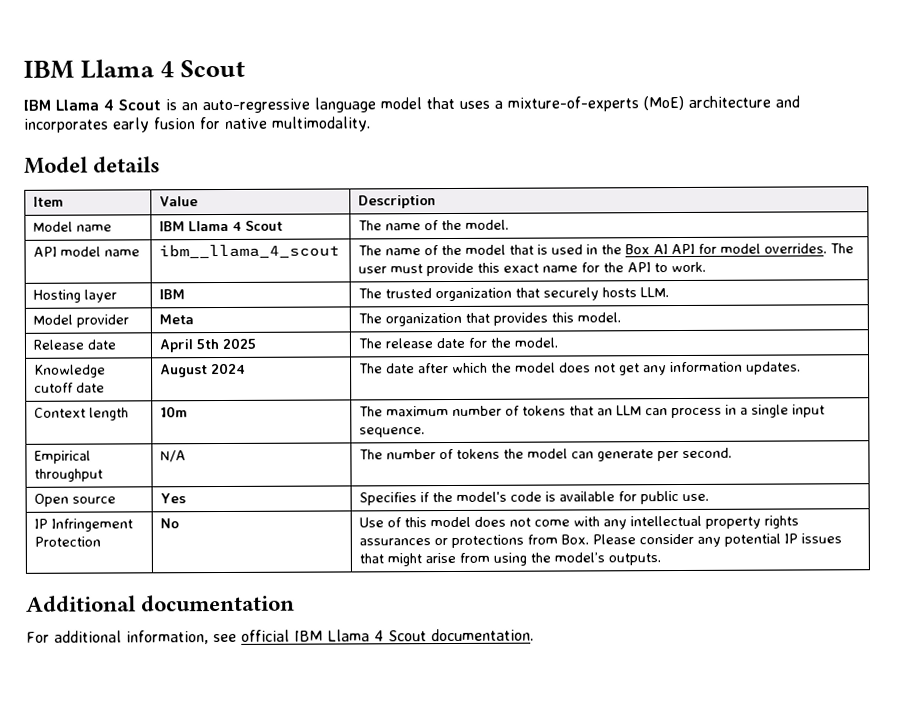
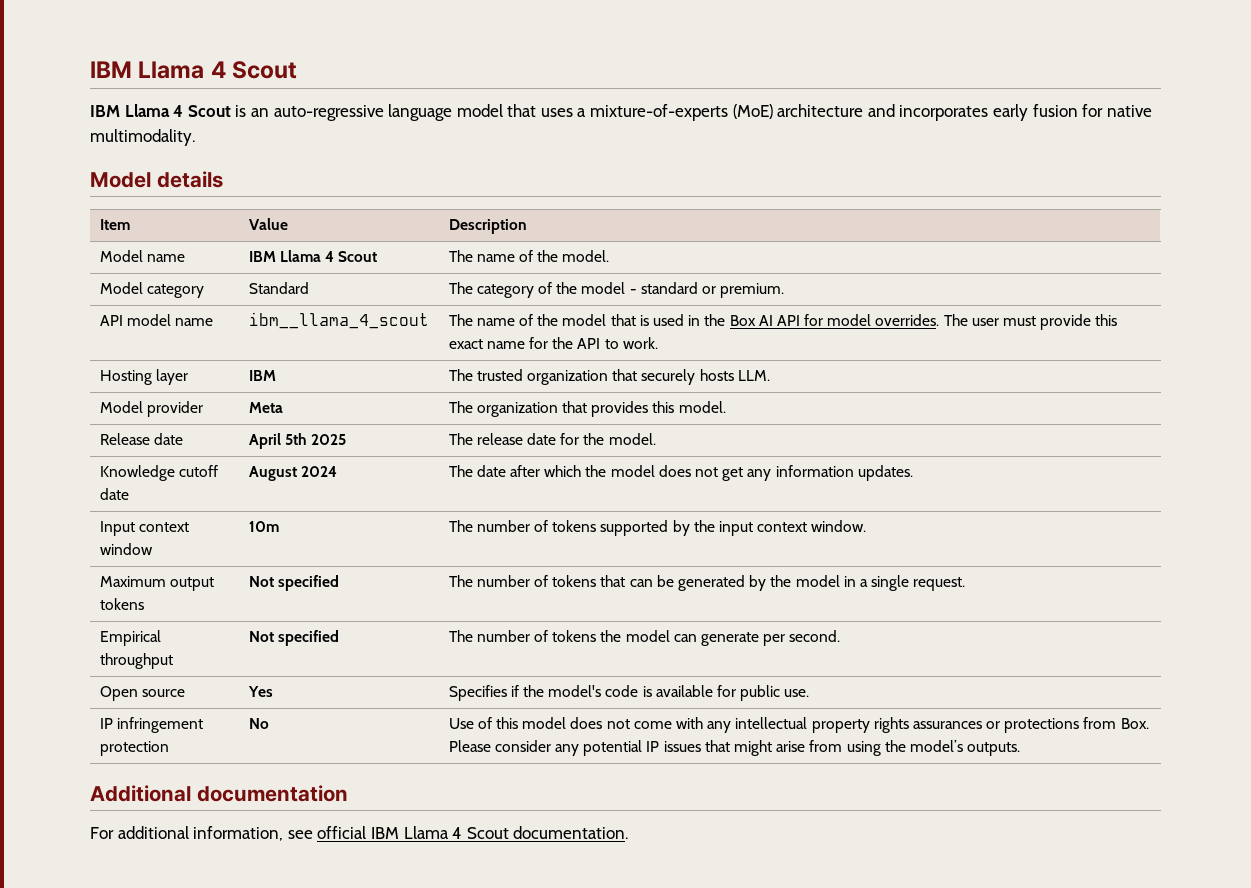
(509, 224) none -> [99,282,204,298] [248,282,309,294] [448,282,785,298] // Model category | Standard | The category of the model - standard or premium.
[33,407,129,421] Context length -> [99,521,189,536] [99,543,153,555] Input context window
[385,405,722,419] maximum number of tokens that an LLM can process -> [476,520,867,536] [99,576,214,591] [99,598,144,610] [248,575,339,591] [448,575,840,591] number of tokens supported by the input context window. // Maximum output tokens | Not specified | The number of tokens that can be generated by the model
[791,404,825,418] [358,427,425,438] input sequence. -> [913,577,966,591] request.
[159,450,186,463] N/A -> [248,630,339,646] Not specified
[50,518,133,532] [33,536,101,547] Infringement Protection -> [116,717,203,733] [99,741,169,756] infringement protection

